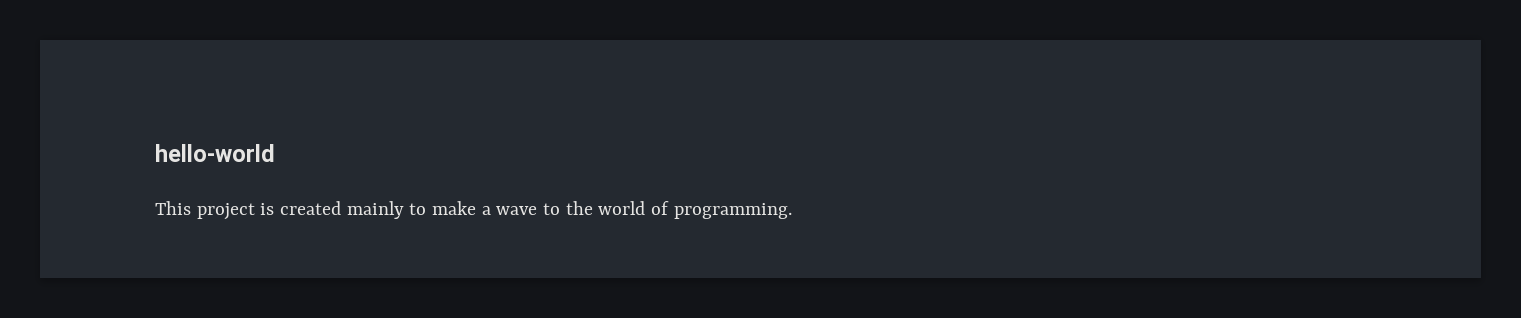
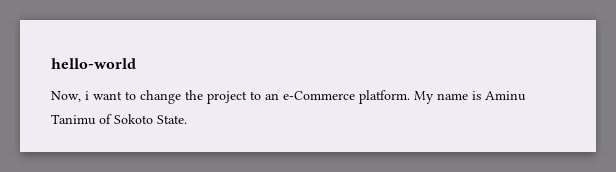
[155,201,792,220] This project is created mainly to make a wave to the world of programming. -> [51,90,526,104] [51,114,187,125] Now, i want to change the project to an e-Commerce platform. My name is Aminu Tanimu of Sokoto State.

